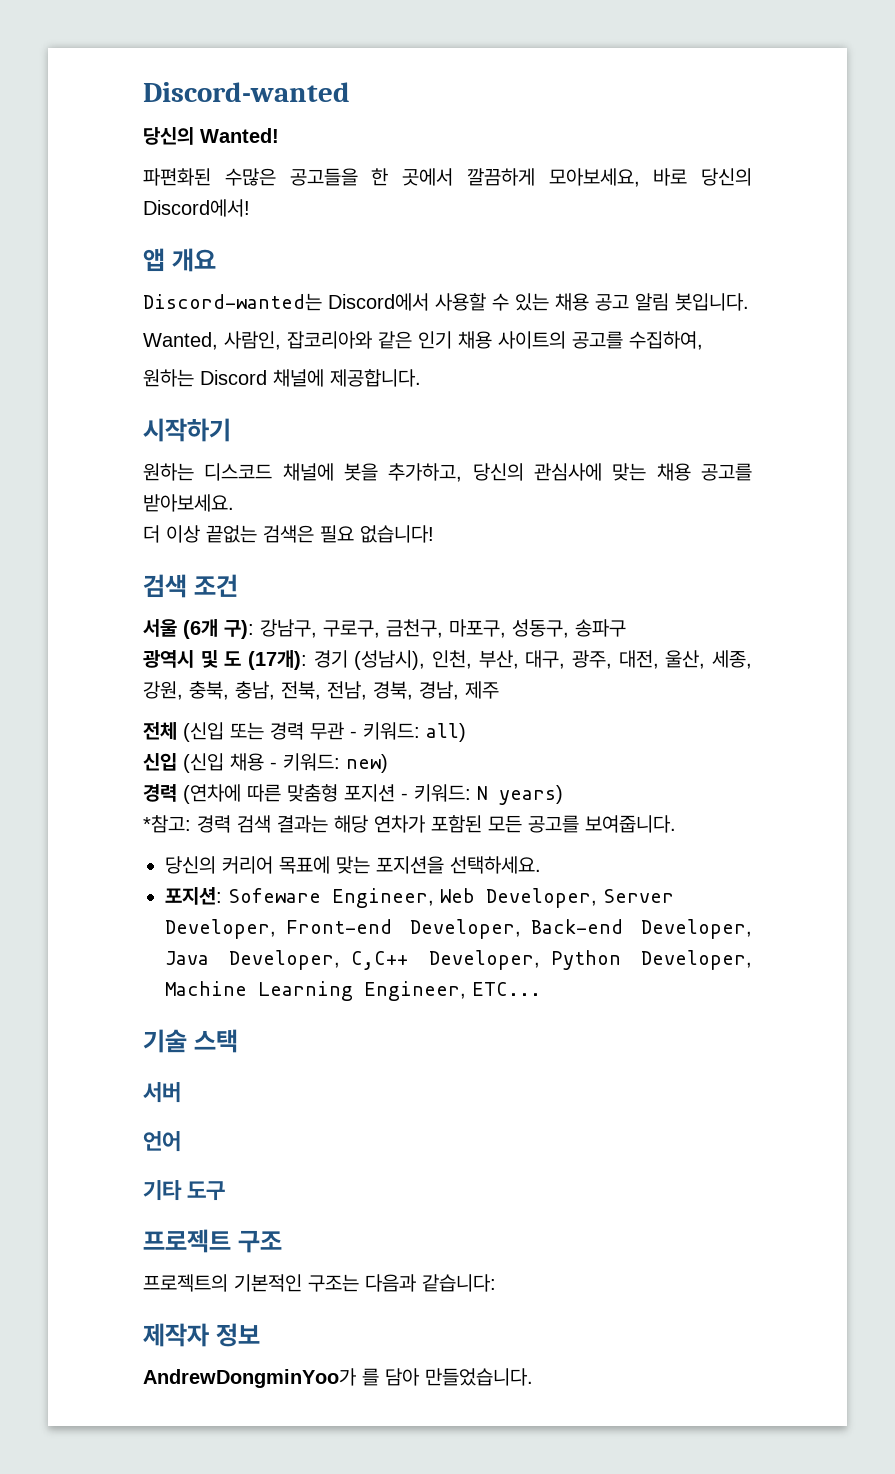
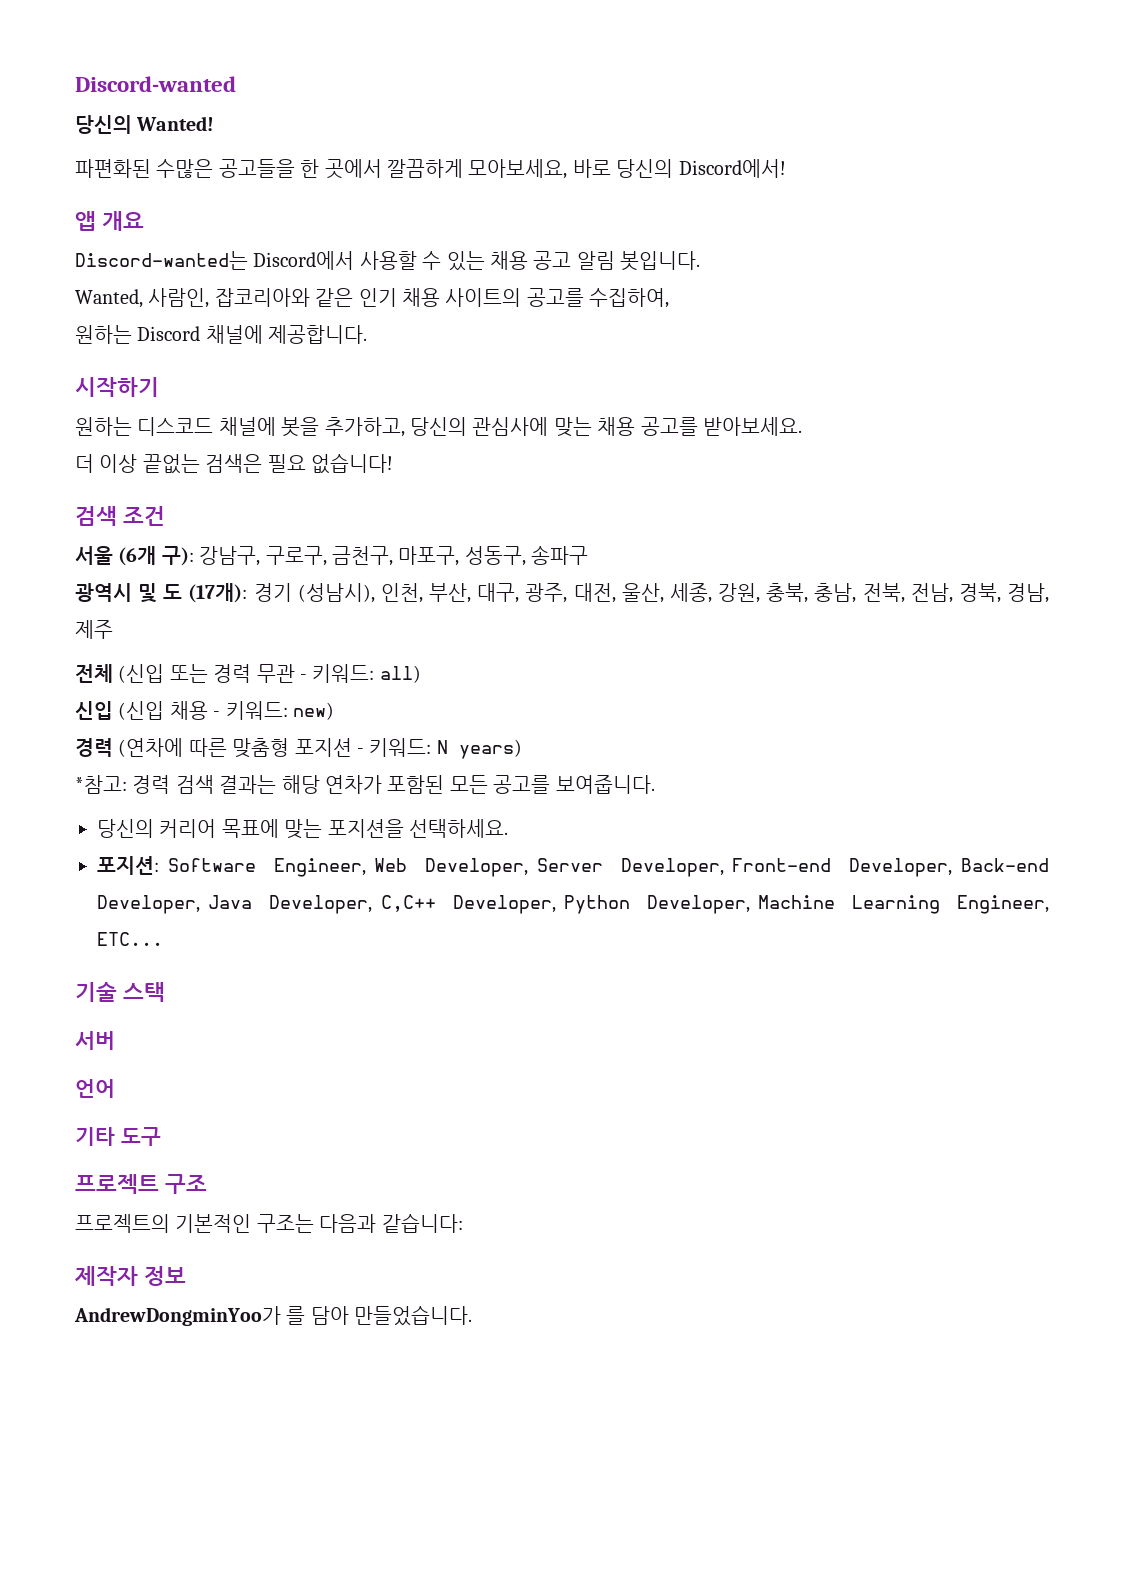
[228,888,321,903] Sofeware -> [167,858,256,872] Software

